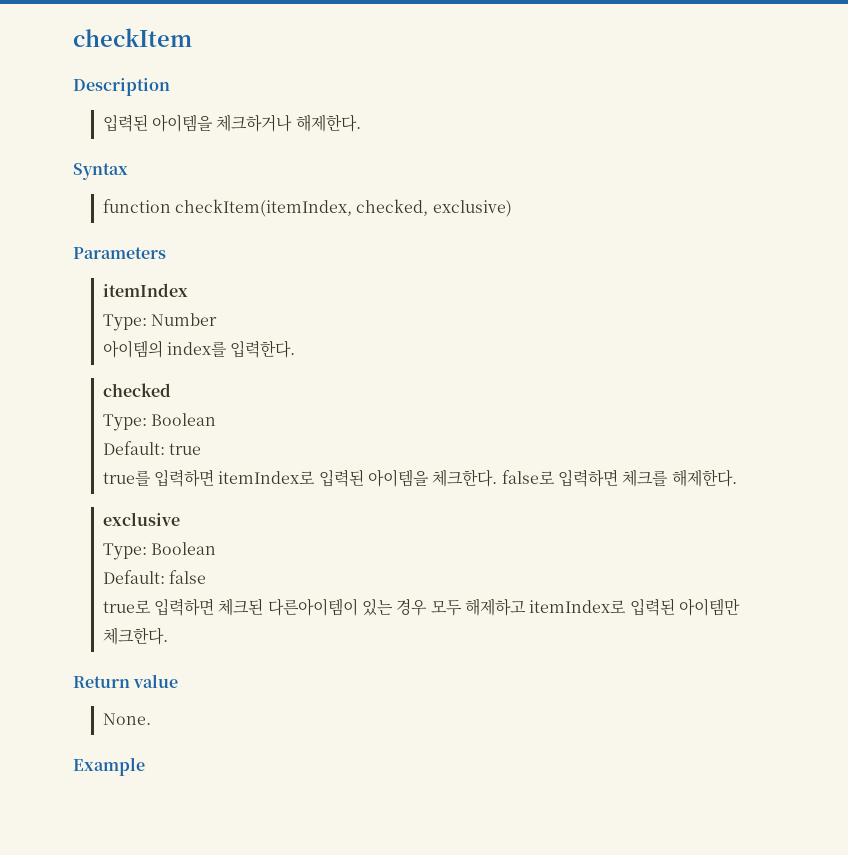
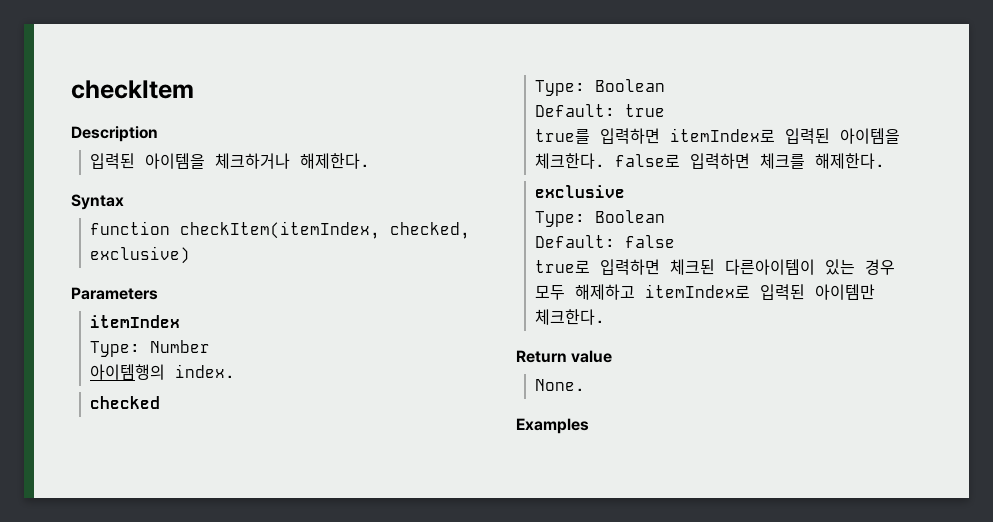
[102,340,296,358] 아이템의 index를 입력한다. -> [90,364,236,380] 아이템행의 index.
[73,757,145,776] Example -> [516,418,589,434] Examples

